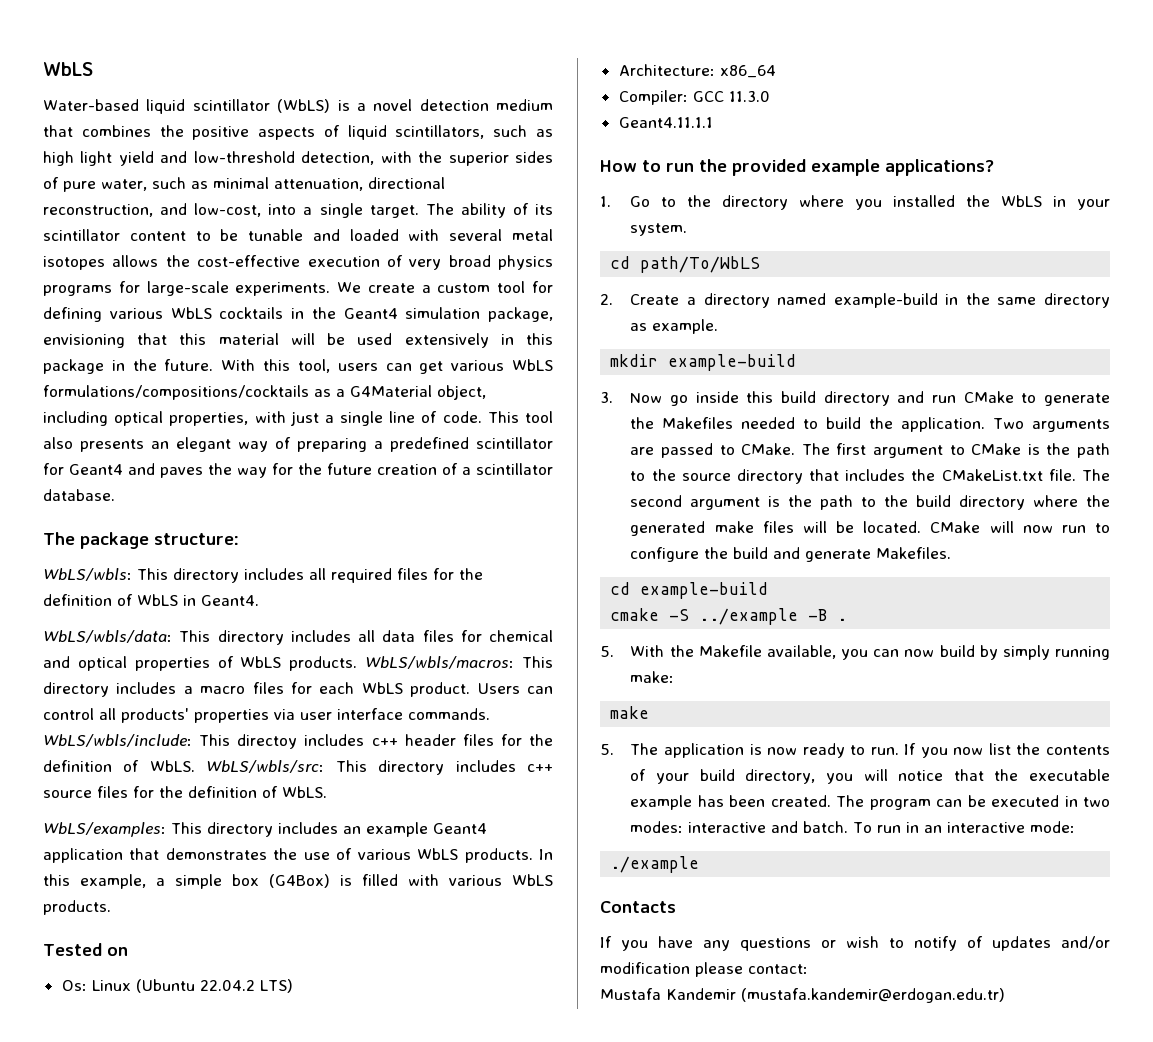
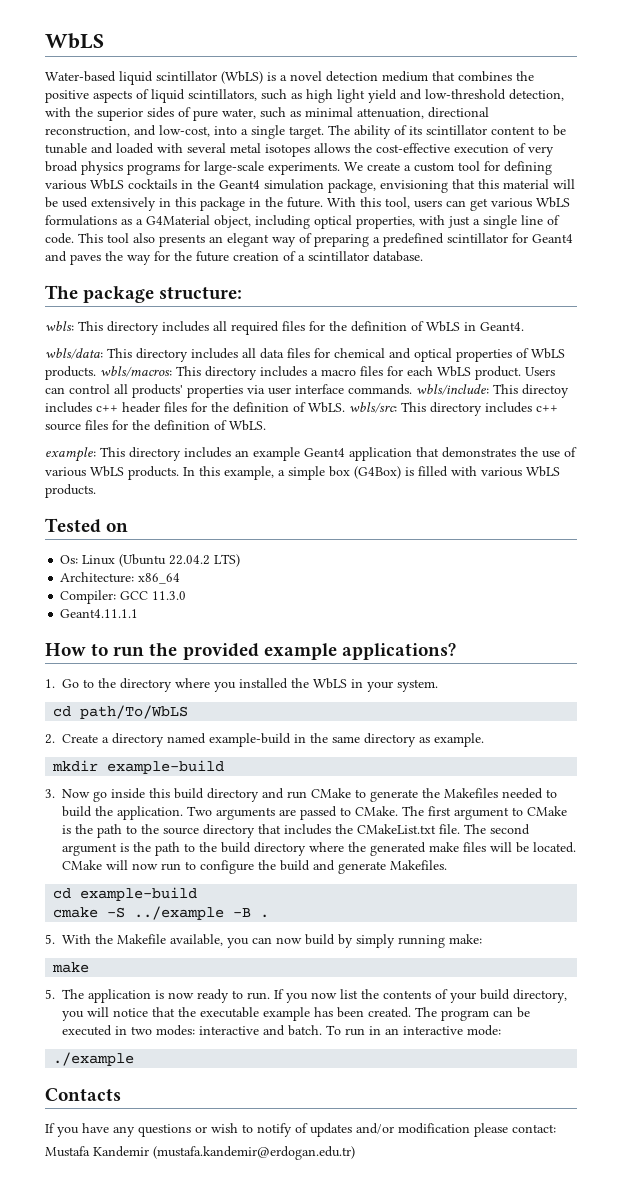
[43,385,309,400] formulations/compositions/cocktails -> [45,215,117,226] formulations
[43,568,132,581] WbLS/wbls: -> [45,321,74,331] wbls:
[43,630,172,643] WbLS/wbls/data: -> [45,348,103,359] wbls/data:
[365,656,515,669] WbLS/wbls/macros: -> [100,366,172,377] wbls/macros:
[43,734,192,747] WbLS/wbls/include: -> [416,384,489,395] wbls/include:
[206,760,325,773] WbLS/wbls/src: -> [349,402,397,413] wbls/src:
[43,822,166,837] WbLS/examples: -> [45,447,96,462] example:

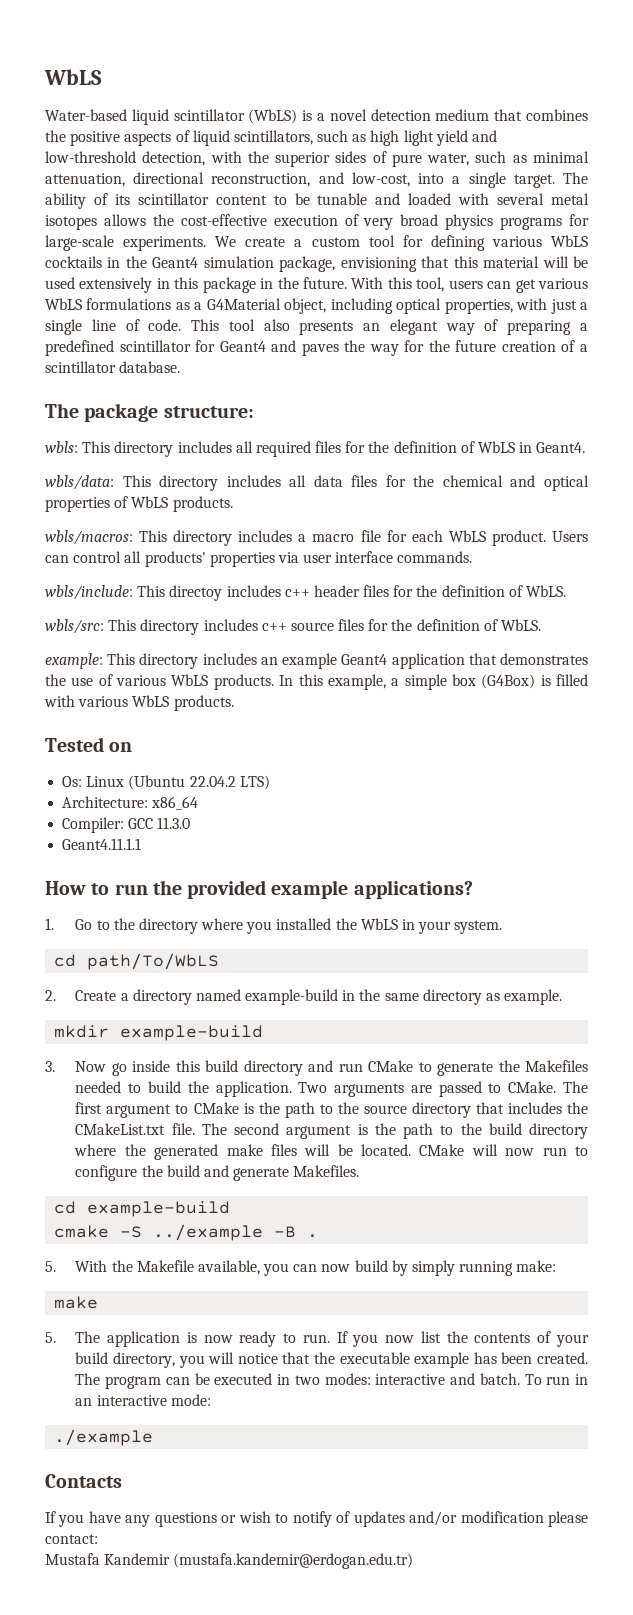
(330, 353) none -> [413,475,435,487] the
(96, 373) none -> (233, 504) //
[360,366,383,376] files -> [360,530,381,542] file
(412, 389) none -> (473, 557) //
(345, 407) none -> (567, 591) //

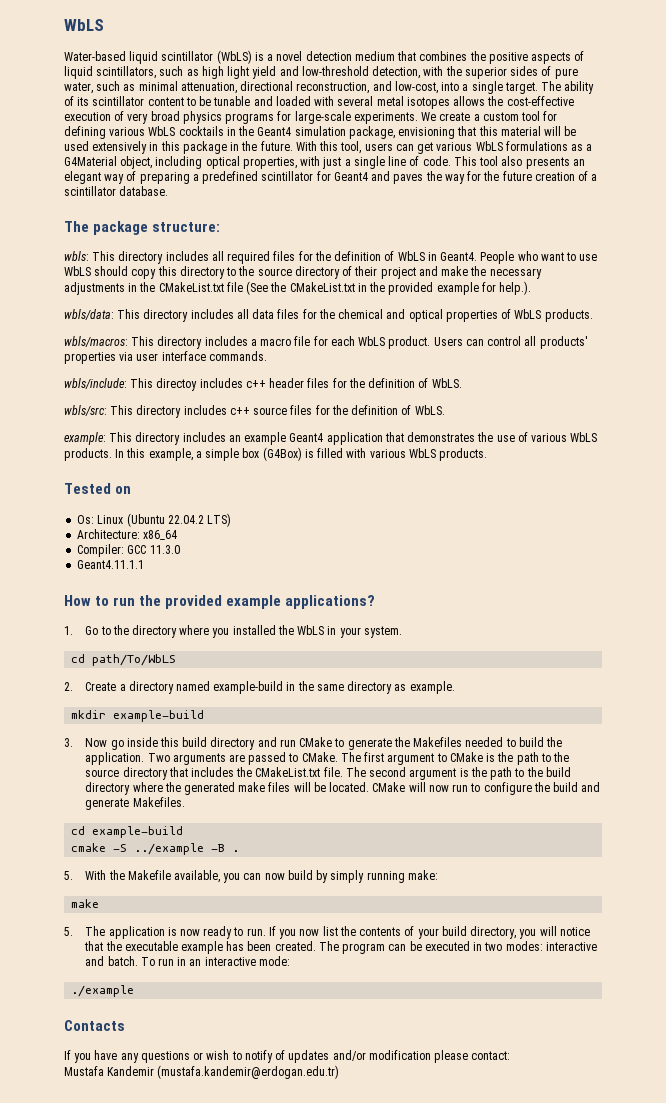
(586, 447) none -> [480,251,598,264] [64,266,542,279] [64,281,532,295] People who want to use WbLS should copy this directory to the source directory of their project and make the necessary adjustments in the CMakeList.txt file (See the CMakeList.txt in the provided example for help.).

